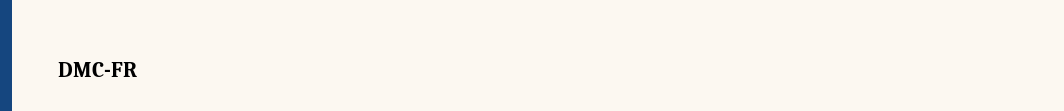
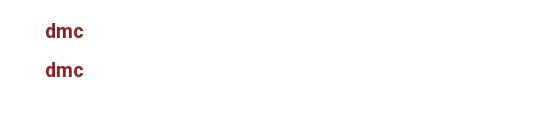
[58,62,137,77] DMC-FR -> [45,23,84,38] [45,62,84,77] dmc // dmc

